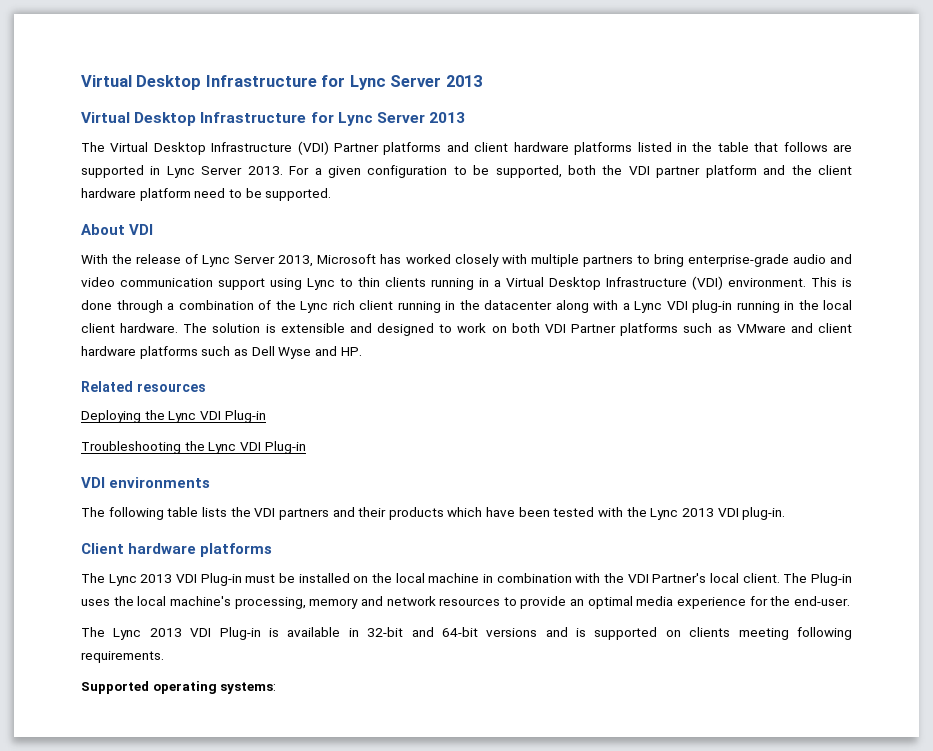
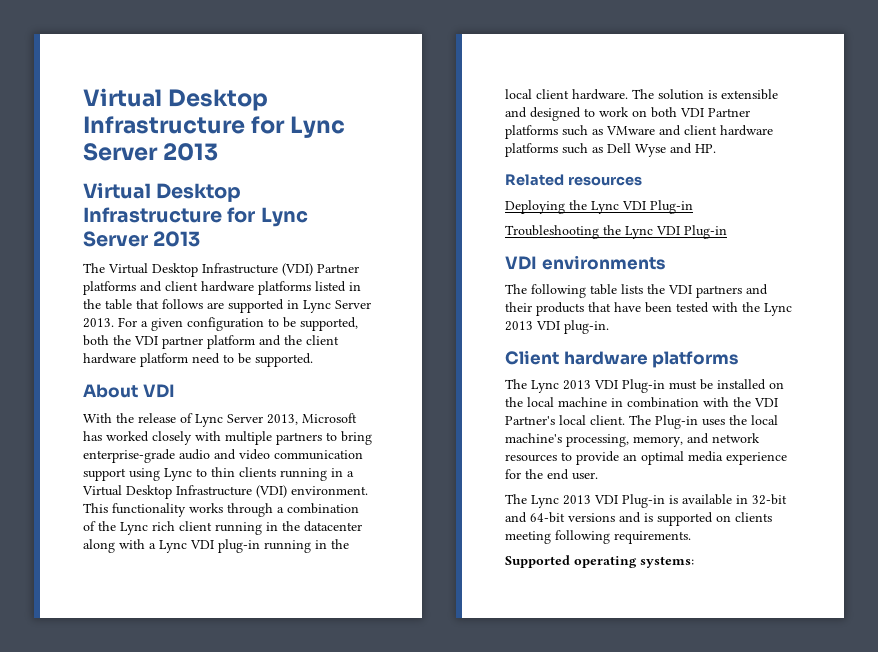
[842,278,852,287] [81,300,112,310] is done -> [112,503,223,517] functionality works
[447,507,483,517] which -> [588,302,611,312] that
[309,598,359,609] memory -> [633,436,683,447] memory,
[793,596,850,606] end-user. -> [547,469,598,480] end user.

